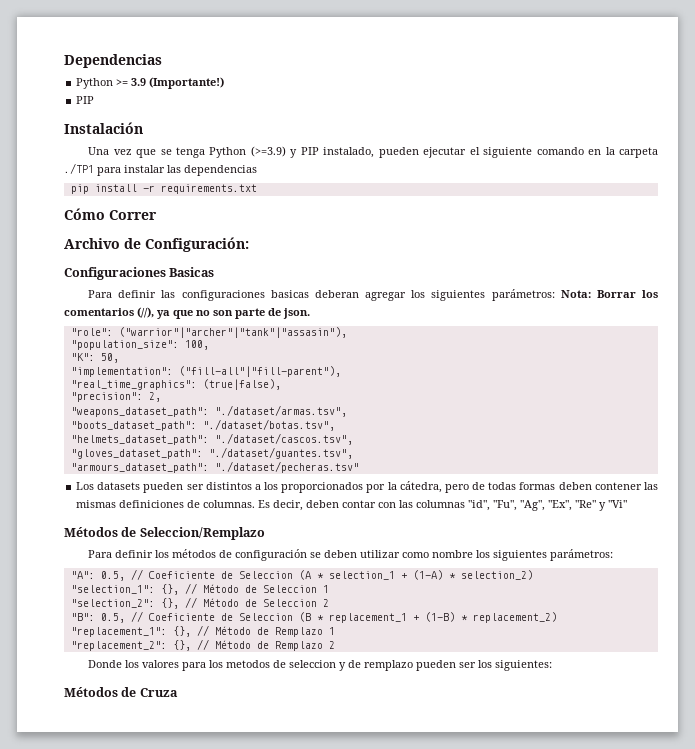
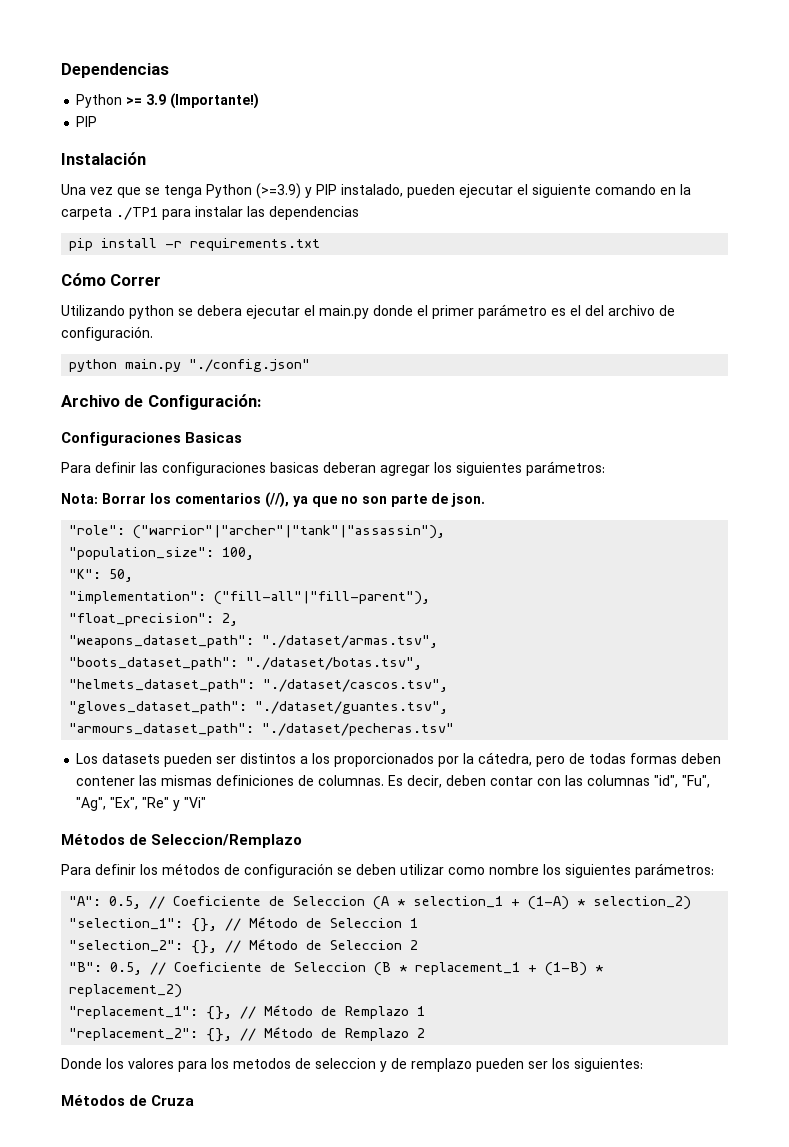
(157, 215) none -> [61,304,675,319] [61,326,153,341] [69,359,311,372] // Utilizando python se debera ejecutar el main.py donde el primer parámetro es el del archivo de configuración. // python main.py "./config.json"
(555, 295) none -> (605, 468) //
[118,327,347,338] ("warrior"|"archer"|"tank"|"assasin"), -> [133,525,446,539] ("warrior"|"archer"|"tank"|"assassin"),
[70,379,281,390] [70,392,143,402] "real_time_graphics": (true|false), // "precision": -> [69,613,215,626] "float_precision":

